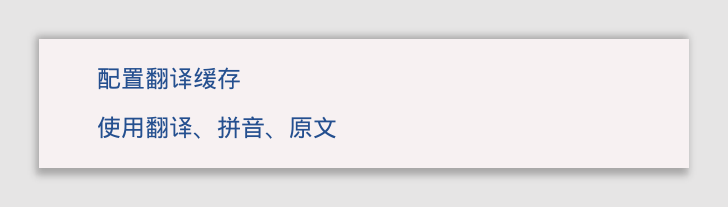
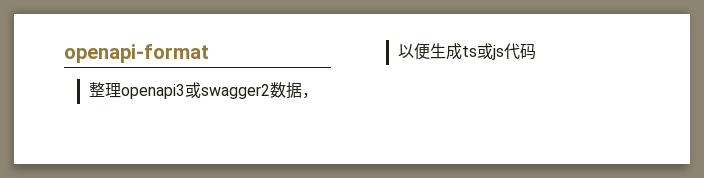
[97,67,241,90] [97,116,337,139] 配置翻译缓存 // 使用翻译、拼音、原文 -> [64,44,209,63] [88,82,318,99] [397,43,536,60] openapi-format // 整理openapi3或swagger2数据，以便生成ts或js代码

